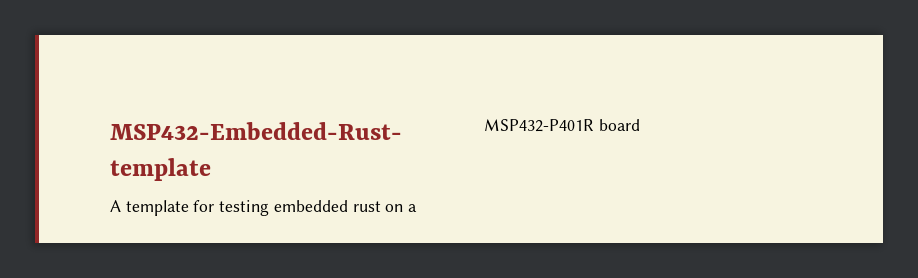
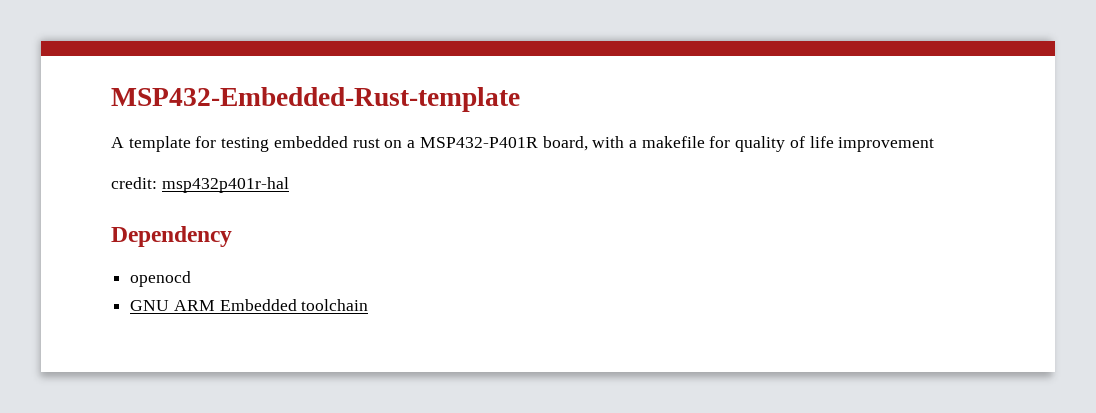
[598,119,640,131] board -> [542,136,935,152] [111,177,289,193] [111,226,232,247] [130,271,192,287] [130,299,369,311] board, with a makefile for quality of life improvement // credit: msp432p401r-hal // Dependency // openocd // GNU ARM Embedded toolchain

